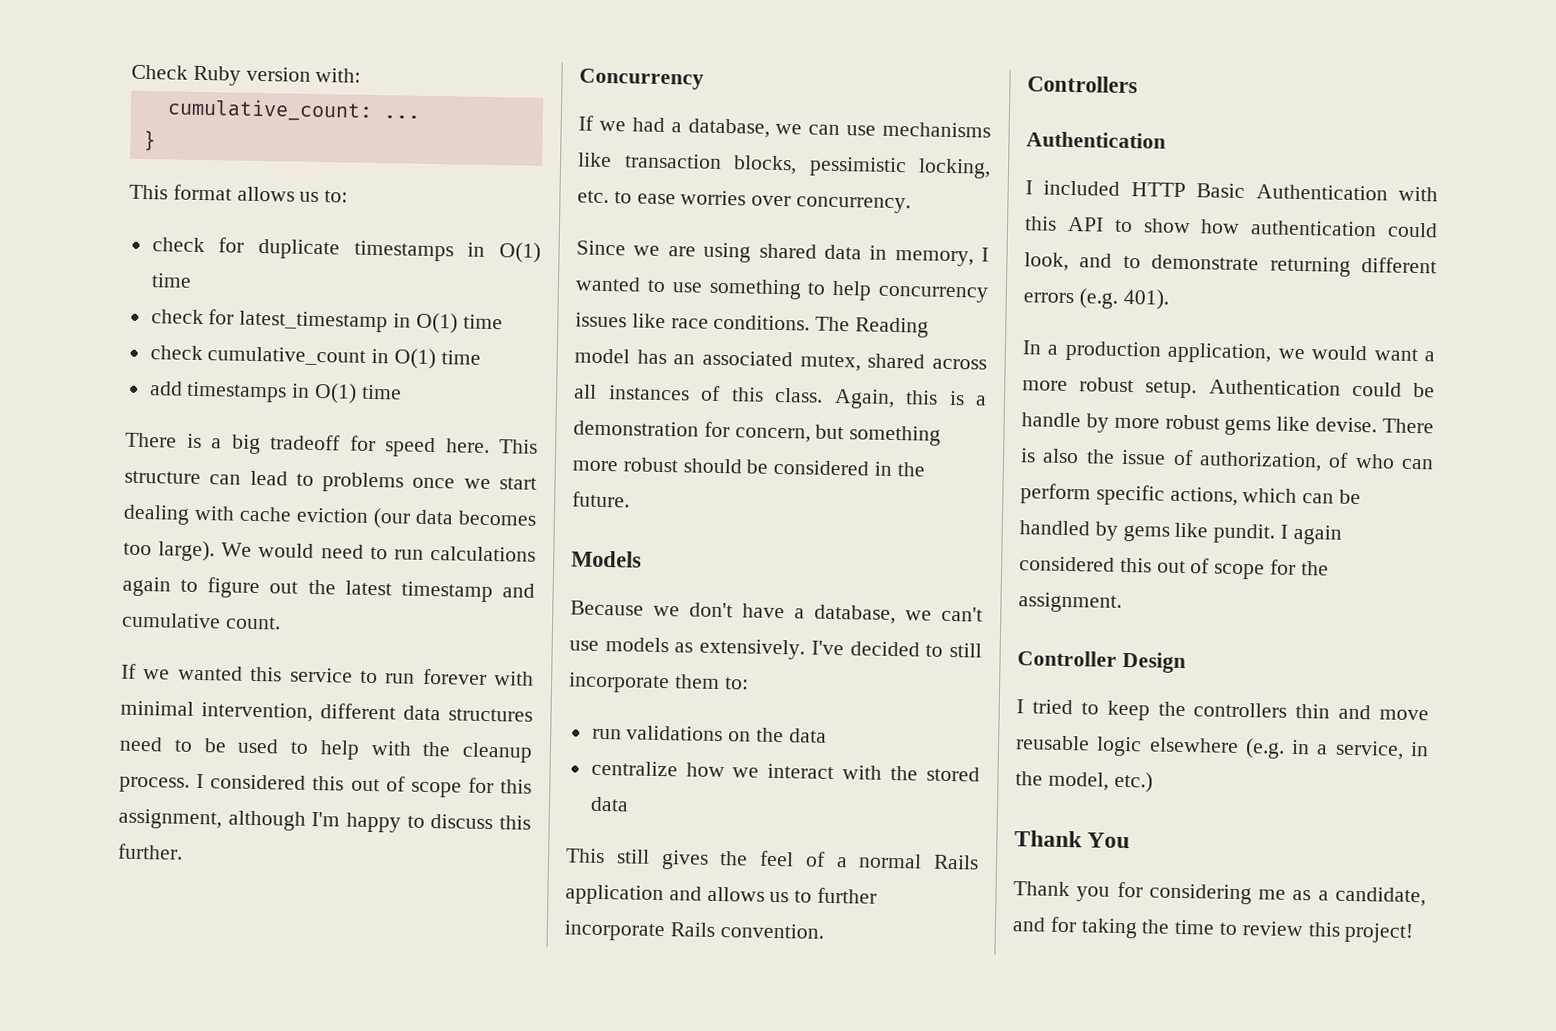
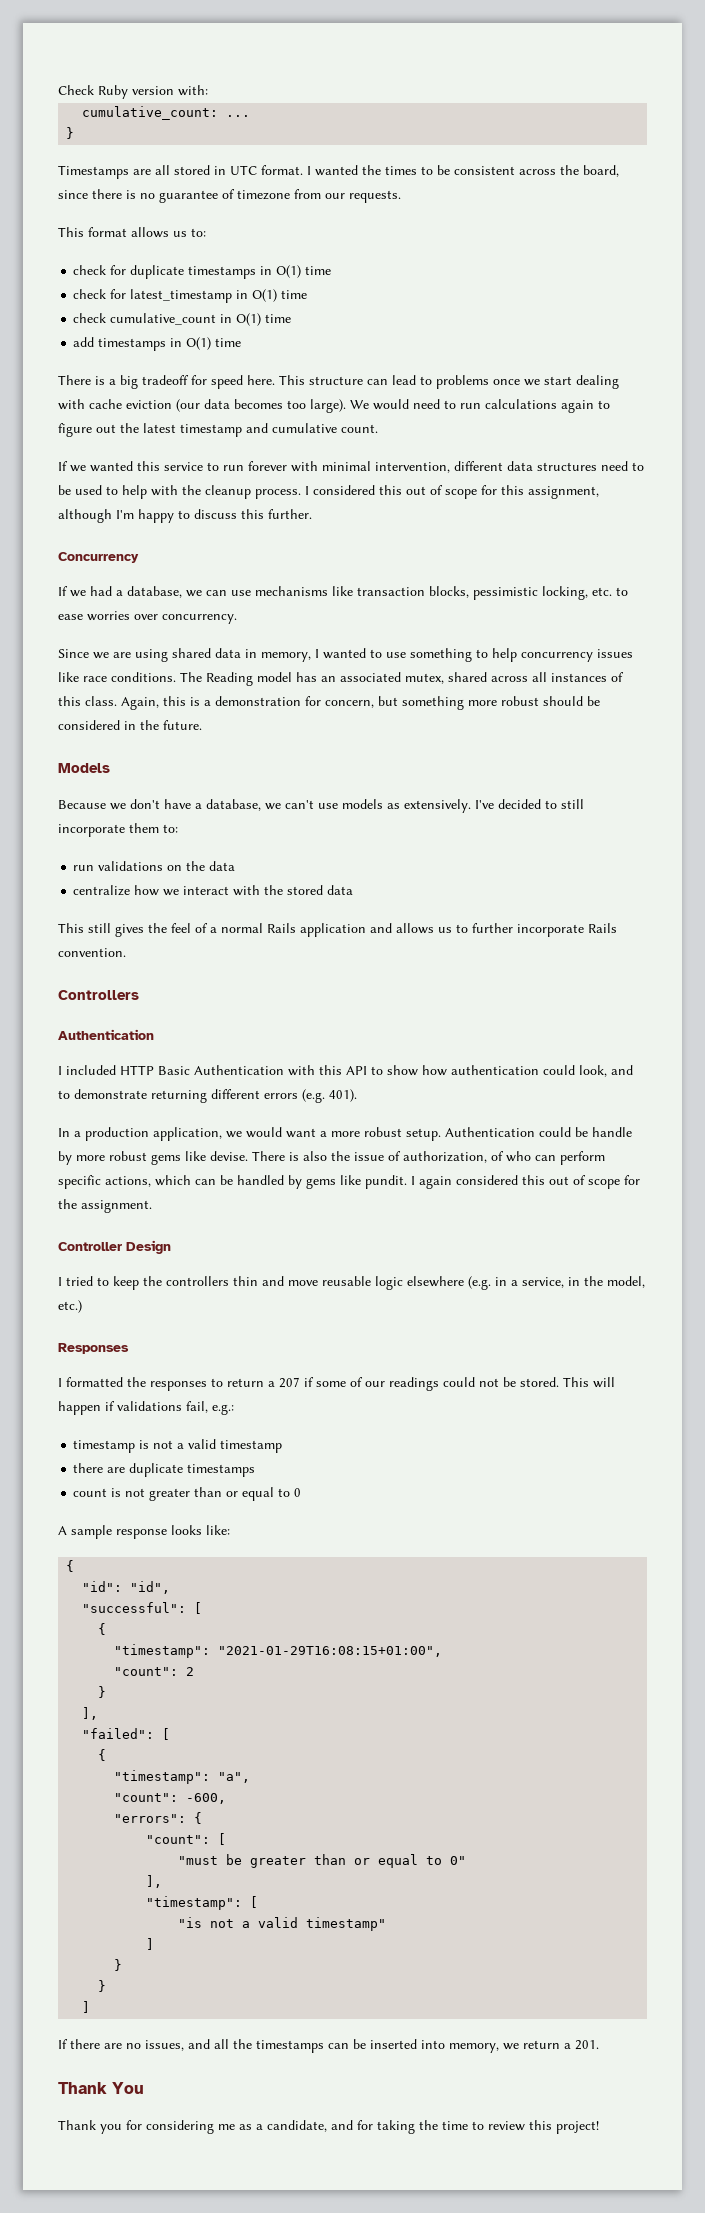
(156, 140) none -> [58,165,619,179] [58,189,401,203] // Timestamps are all stored in UTC format. I wanted the times to be consistent across the board, since there is no guarantee of timezone from our requests.
(1153, 782) none -> [58,1343,129,1354] [58,1377,615,1391] [58,1401,234,1415] [73,1439,283,1453] [73,1463,256,1477] [73,1487,302,1501] [58,1525,230,1539] [66,1560,75,1572] [82,1581,171,1594] [82,1602,203,1614] [98,1623,107,1635] [114,1644,443,1658] [114,1667,195,1676] [98,1686,107,1698] [82,1707,99,1720] [82,1728,171,1740] [98,1749,107,1761] [114,1770,251,1784] [114,1793,227,1804] [114,1812,203,1824] [146,1833,227,1845] [178,1854,467,1868] [146,1875,163,1888] [146,1896,259,1910] [178,1917,387,1931] [146,1938,155,1950] [114,1959,123,1971] [98,1980,107,1992] [82,2001,91,2013] [58,2039,599,2053] // Responses // I formatted the responses to return a 207 if some of our readings could not be stored. This will happen if validations fail, e.g.: // timestamp is not a valid timestamp // there are duplicate timestamps // count is not greater than or equal to 0 // A sample response looks like: // { // "id": "id", // "successful": [ // { // "timestamp": "2021-01-29T16:08:15+01:00", // "count": 2 // } // ], // "failed": [ // { // "timestamp": "a", // "count": -600, // "errors": { // "count": [ // "must be greater than or equal to 0" // ], // "timestamp": [ // "is not a valid timestamp" // ] // } // } // ] // If there are no issues, and all the timestamps can be inserted into memory, we return a 201.

